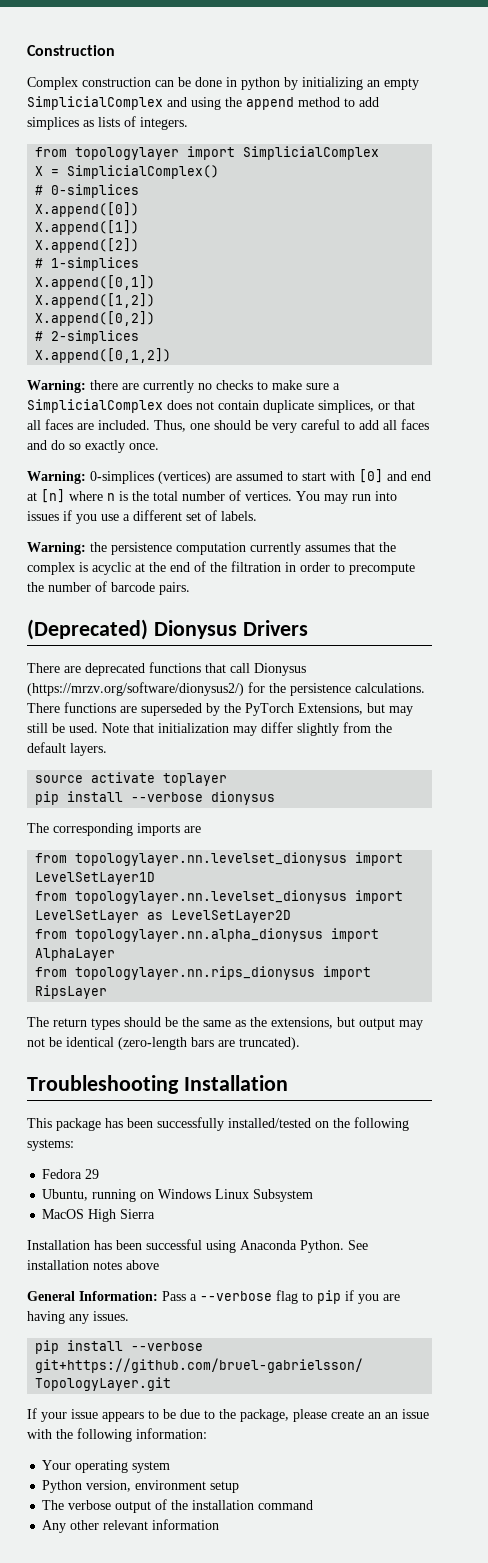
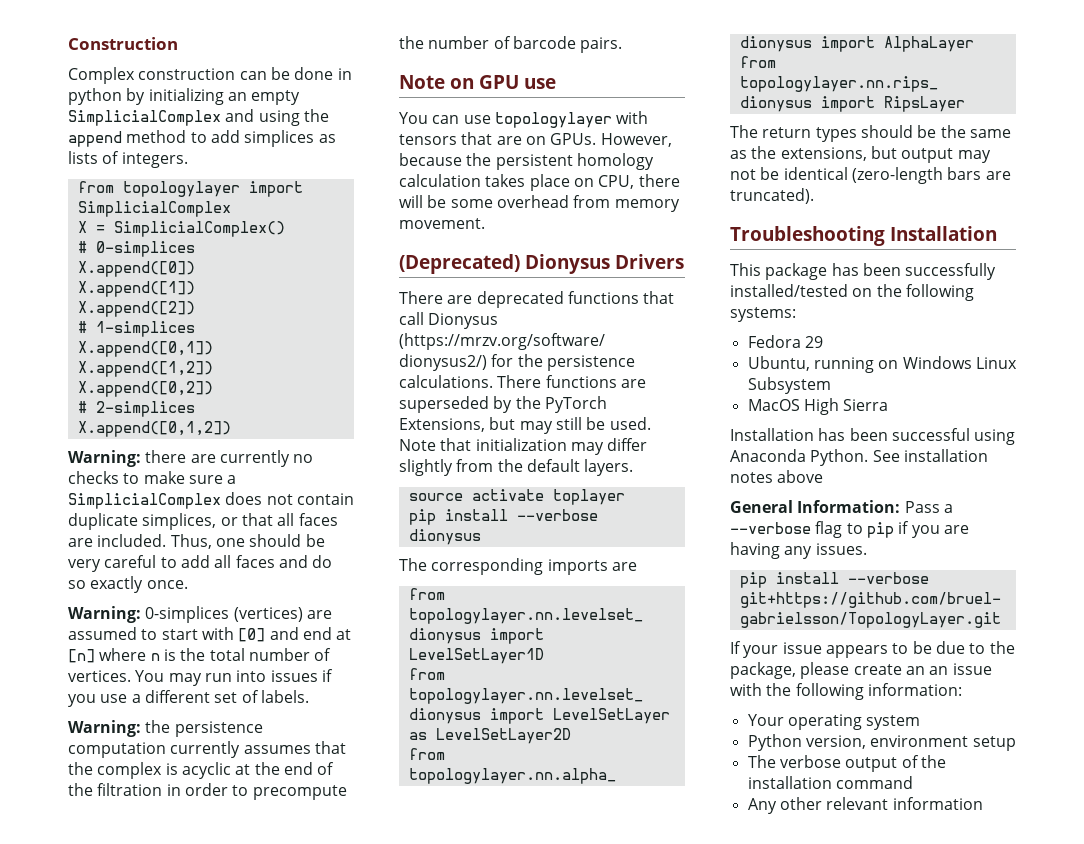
(190, 588) none -> [399,75,556,89] [399,111,649,128] [399,132,672,147] [399,153,654,170] [399,174,680,191] [399,195,680,212] [399,218,485,229] // Note on GPU use // You can use topologylayer with tensors that are on GPUs. However, because the persistent homology calculation takes place on CPU, there will be some overhead from memory movement.

